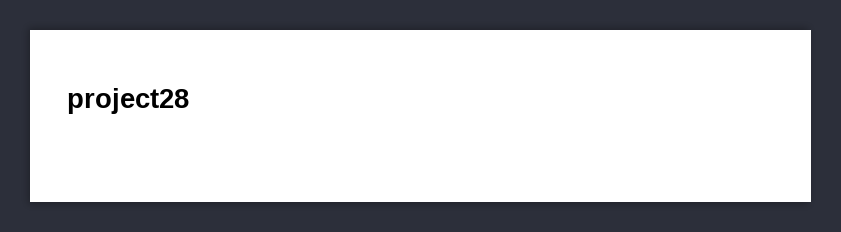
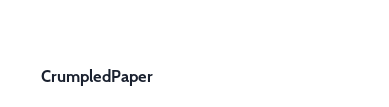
[67,88,189,114] project28 -> [41,69,153,86] CrumpledPaper

